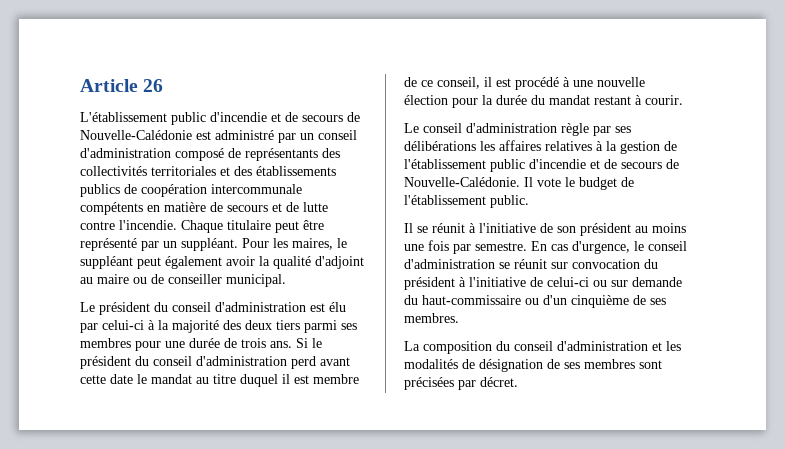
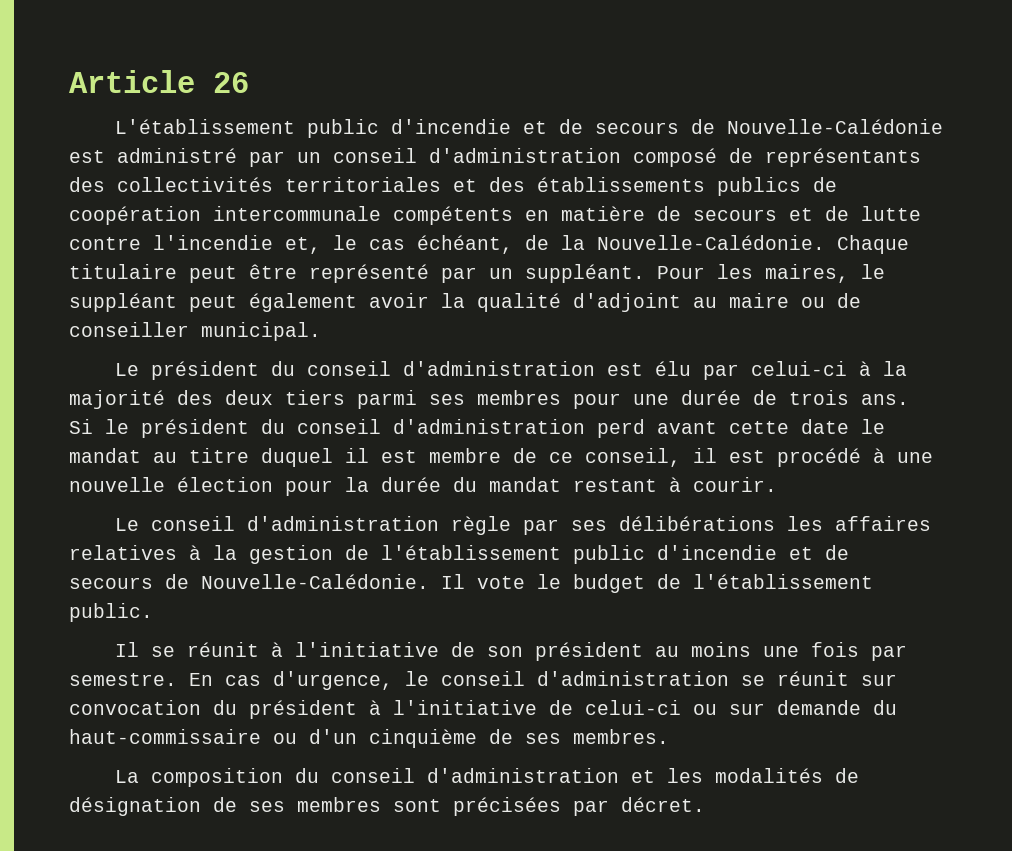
[119,220,177,230] l'incendie. -> [153,235,825,254] l'incendie et, le cas échéant, de la Nouvelle-Calédonie.

